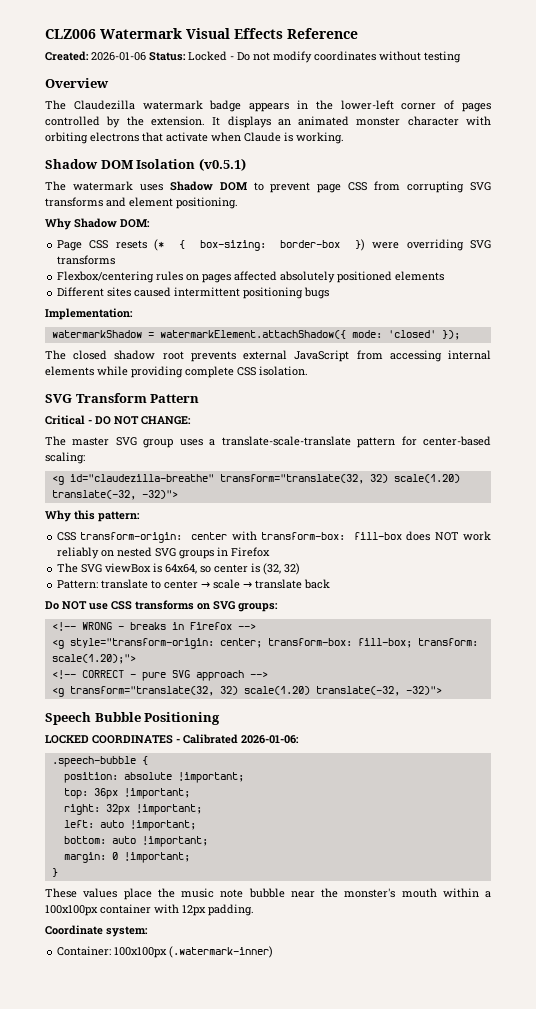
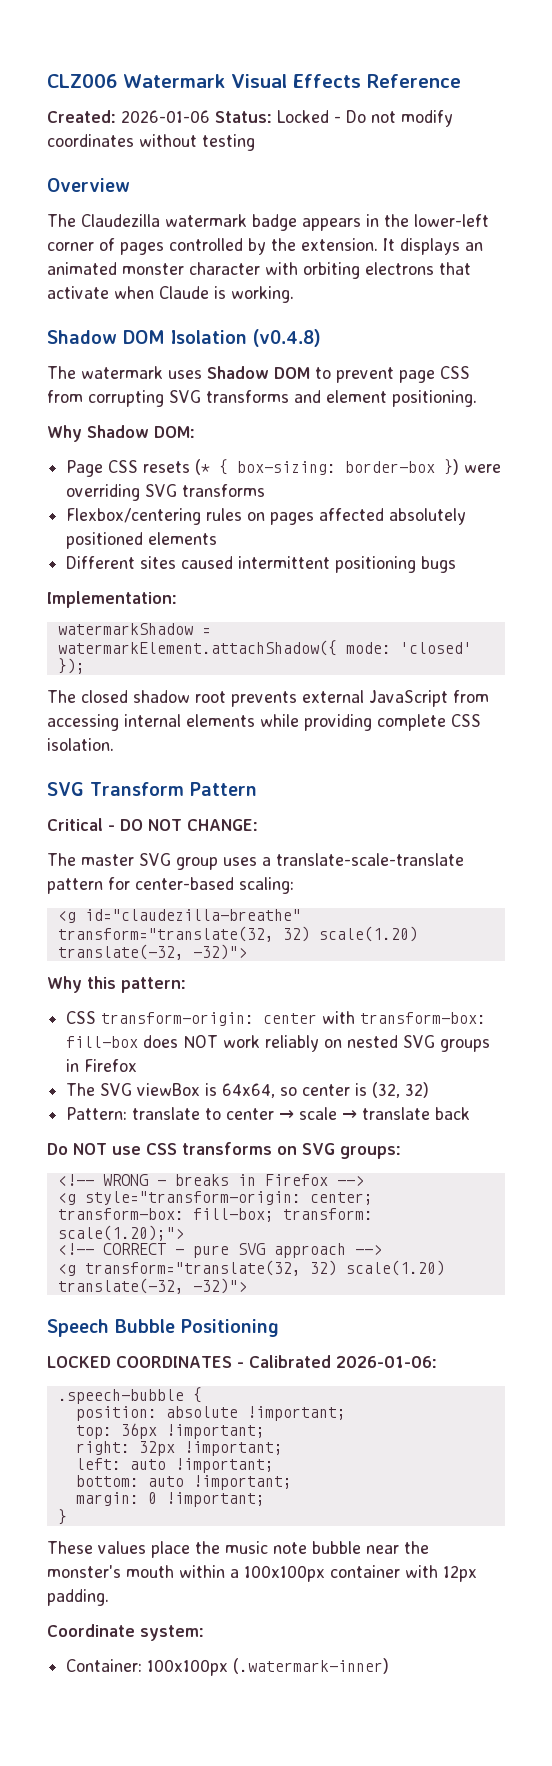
[198,158,246,171] (v0.5.1) -> [253,329,321,347] (v0.4.8)

